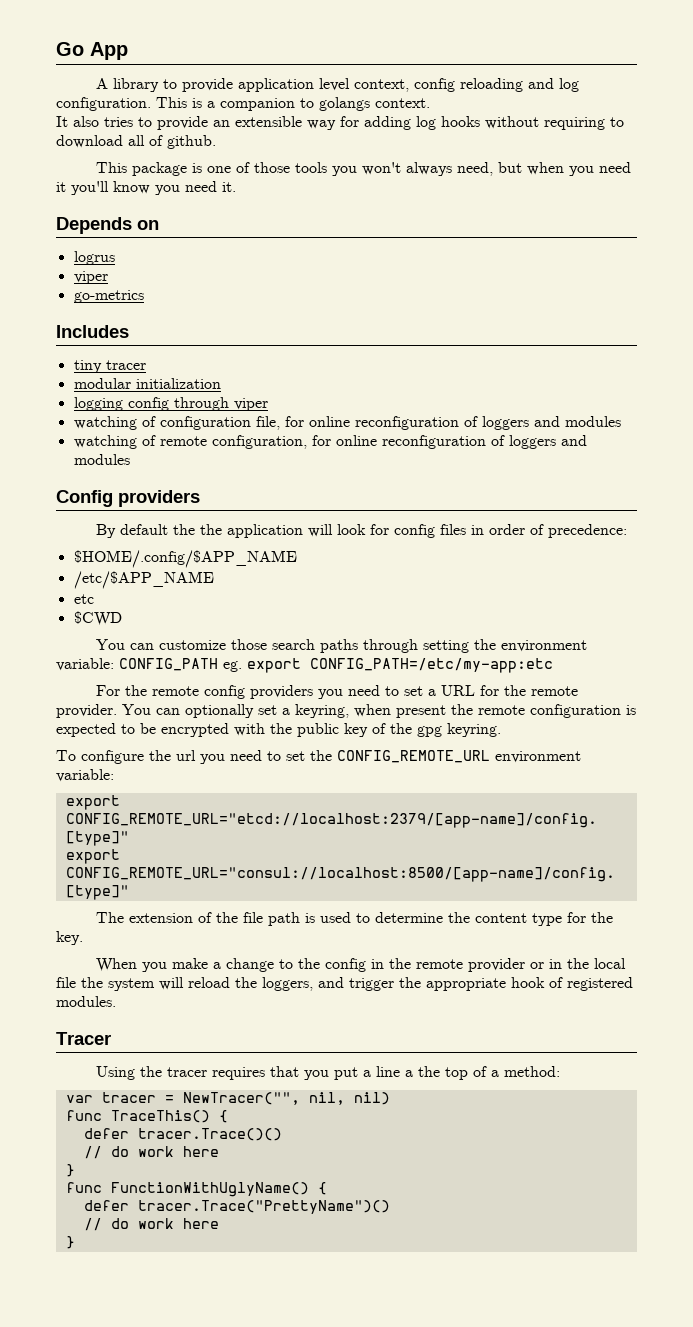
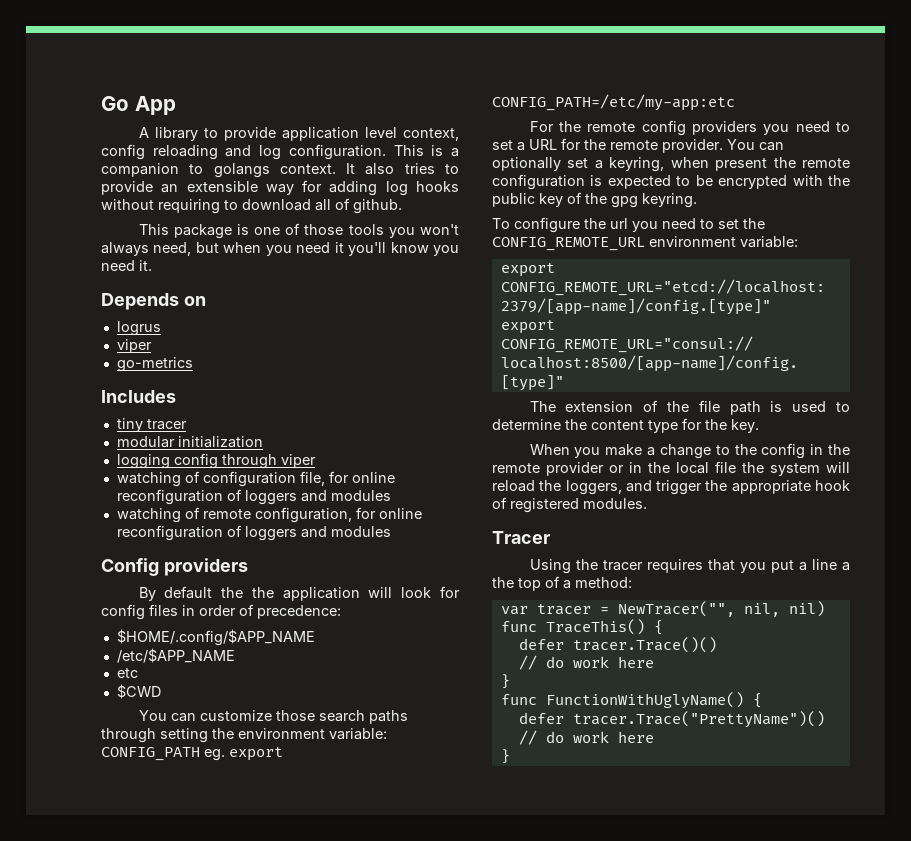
(430, 103) // -> (336, 169) none

